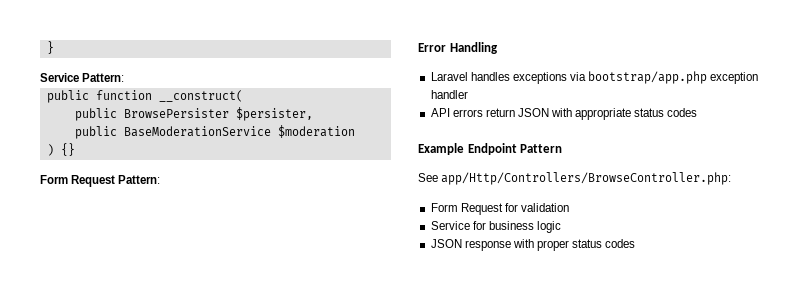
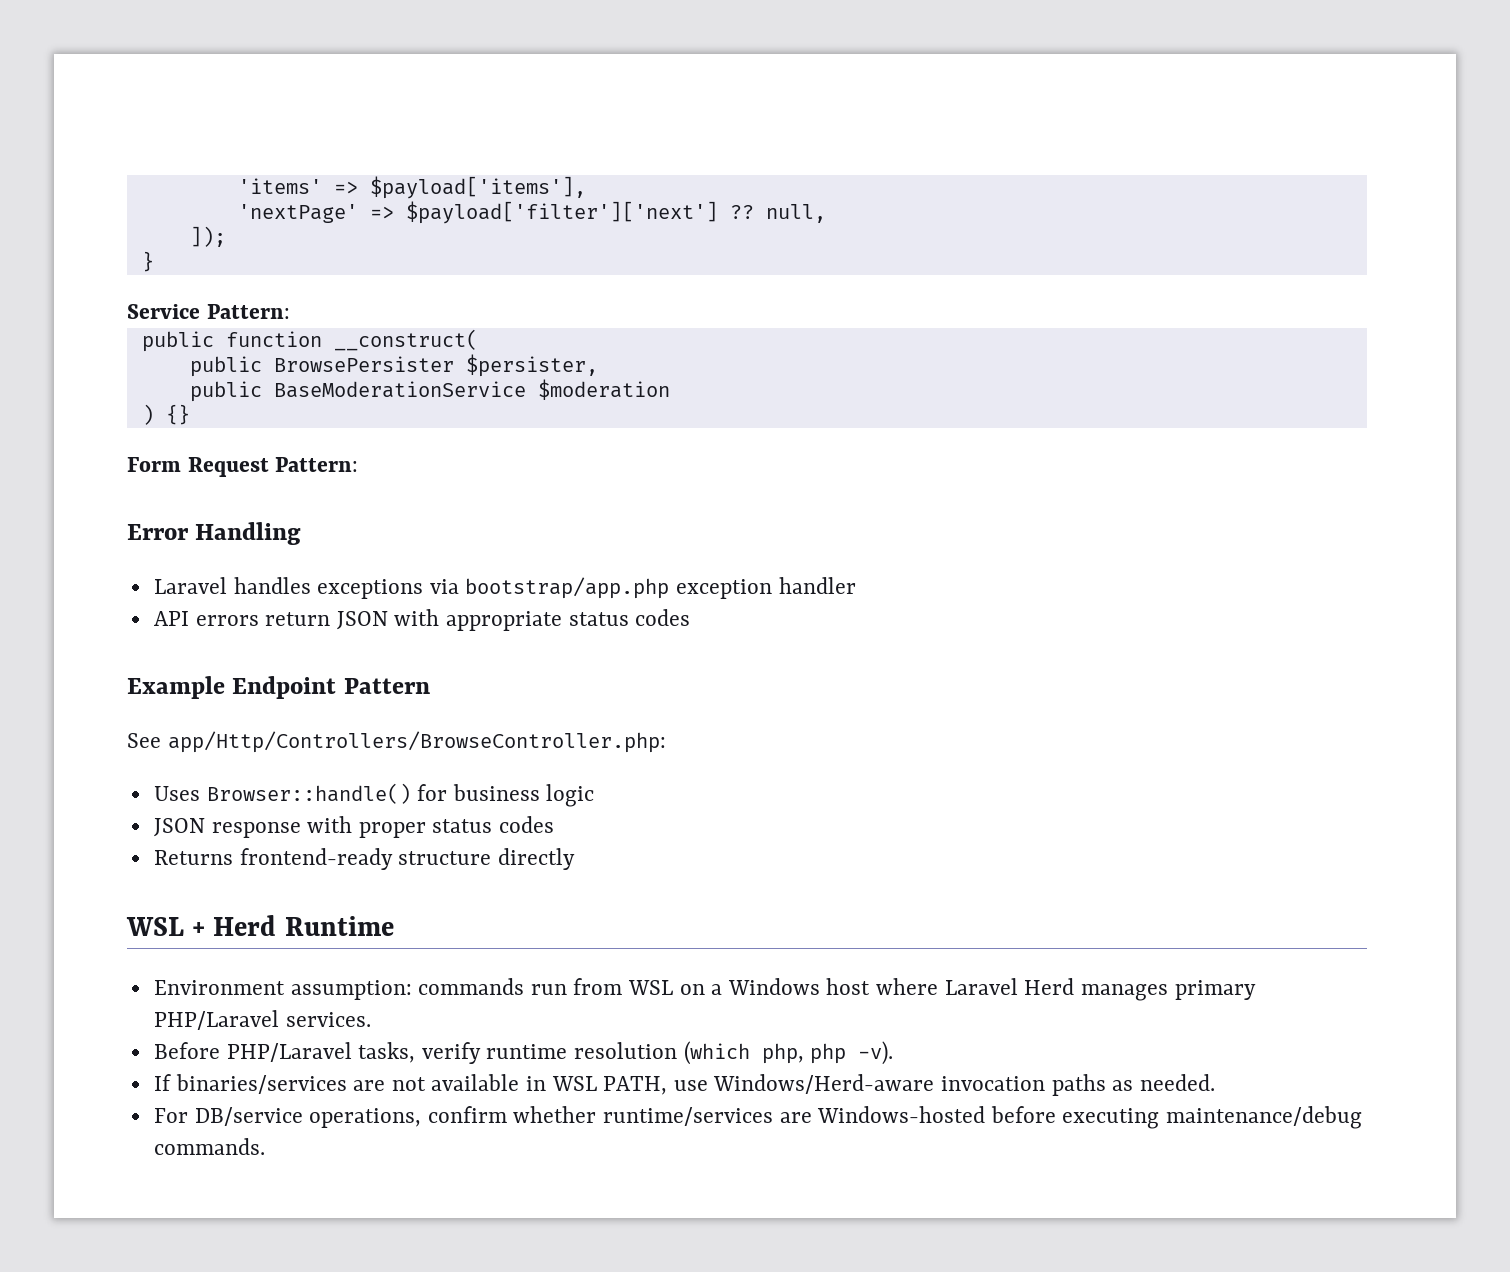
(46, 47) none -> [237,176,586,199] [237,201,826,224] [189,226,226,247] 'items' => $payload['items'], // 'nextPage' => $payload['filter']['next'] ?? null, // ]); //
[430,203,569,215] [430,221,470,230] Form Request for validation // Service -> [153,783,411,804] Uses Browser::handle()
(636, 243) none -> [153,848,575,870] [126,915,394,936] [153,978,1256,1001] [153,1010,371,1030] [153,1041,894,1065] [153,1074,1215,1096] [153,1106,1363,1129] [153,1138,265,1155] // Returns frontend-ready structure directly // WSL + Herd Runtime // Environment assumption: commands run from WSL on a Windows host where Laravel Herd manages primary PHP/Laravel services. // Before PHP/Laravel tasks, verify runtime resolution (which php, php -v). // If binaries/services are not available in WSL PATH, use Windows/Herd-aware invocation paths as needed. // For DB/service operations, confirm whether runtime/services are Windows-hosted before executing maintenance/debug commands.

